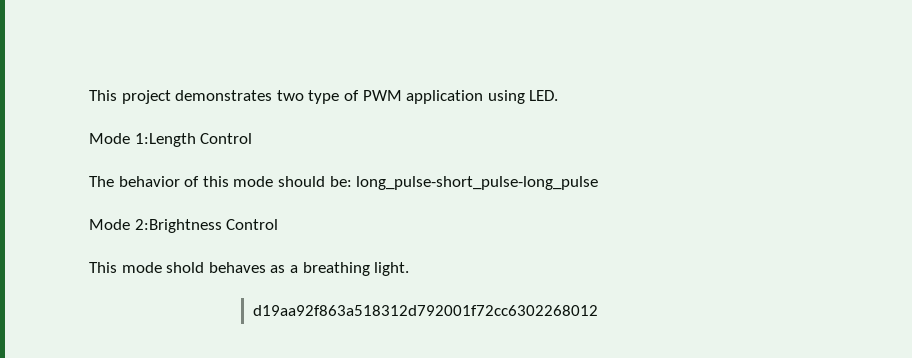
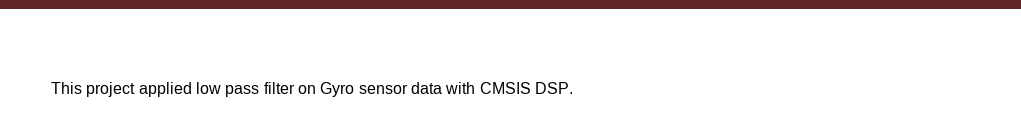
[175,90,559,104] [89,133,253,147] [89,176,599,190] [89,219,279,233] [89,262,410,276] [253,305,599,316] demonstrates two type of PWM application using LED. // Mode 1:Length Control // The behavior of this mode should be: long_pulse-short_pulse-long_pulse // Mode 2:Brightness Control // This mode shold behaves as a breathing light. // d19aa92f863a518312d792001f72cc6302268012 -> [138,82,573,97] applied low pass filter on Gyro sensor data with CMSIS DSP.

